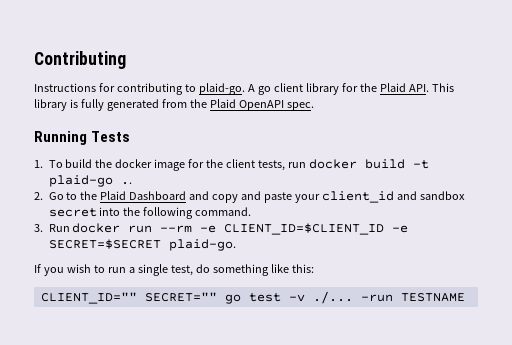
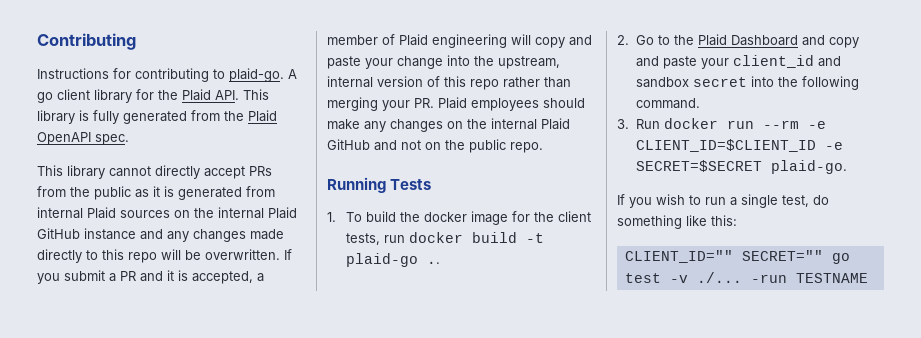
(314, 106) none -> [37,165,272,179] [37,186,275,200] [37,207,297,219] [37,228,284,242] [37,249,292,263] [37,270,264,284] [327,34,592,48] [327,55,560,69] [327,76,571,90] [327,97,585,111] [327,118,570,132] [327,139,543,153] // This library cannot directly accept PRs from the public as it is generated from internal Plaid sources on the internal Plaid GitHub instance and any changes made directly to this repo will be overwritten. If you submit a PR and it is accepted, a member of Plaid engineering will copy and paste your change into the upstream, internal version of this repo rather than merging your PR. Plaid employees should make any changes on the internal Plaid GitHub and not on the public repo.

